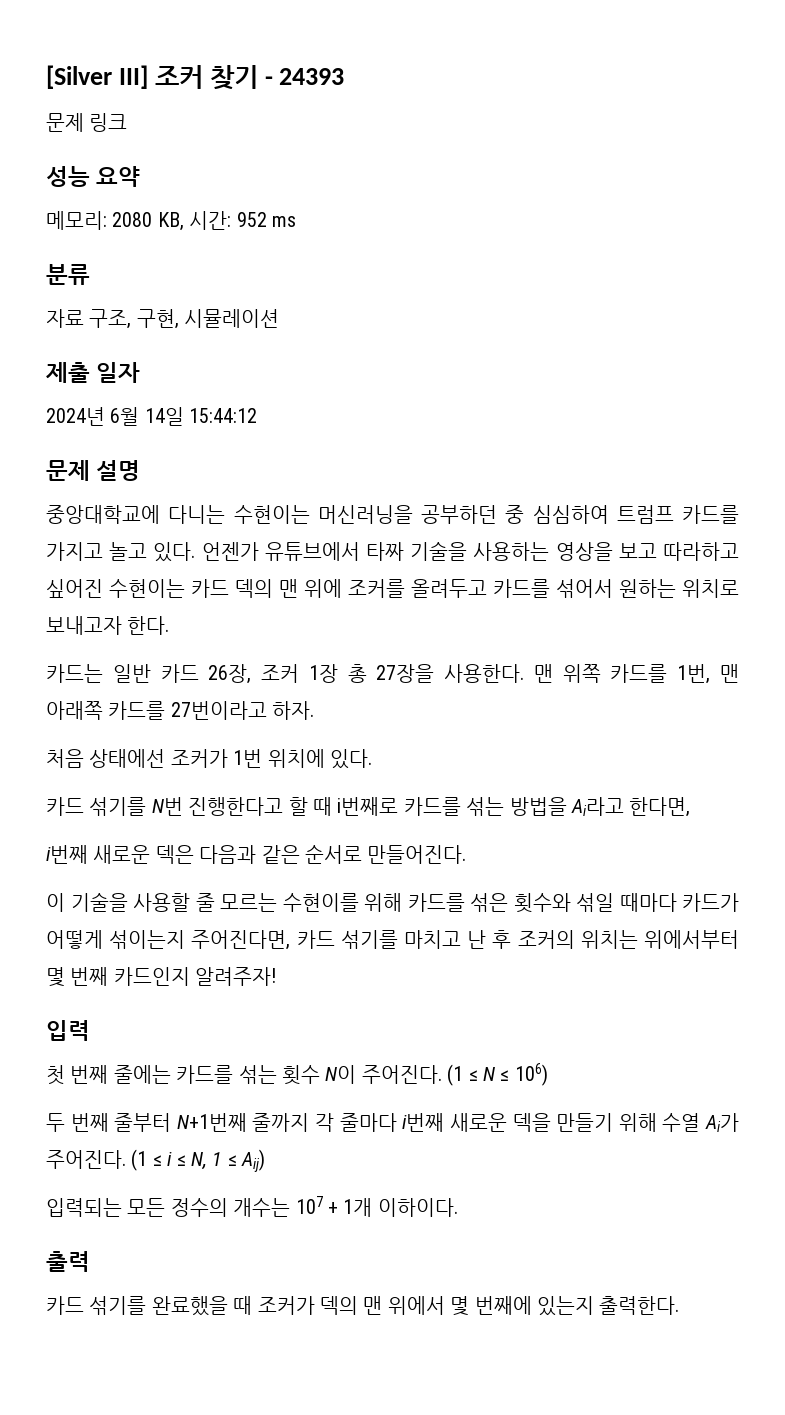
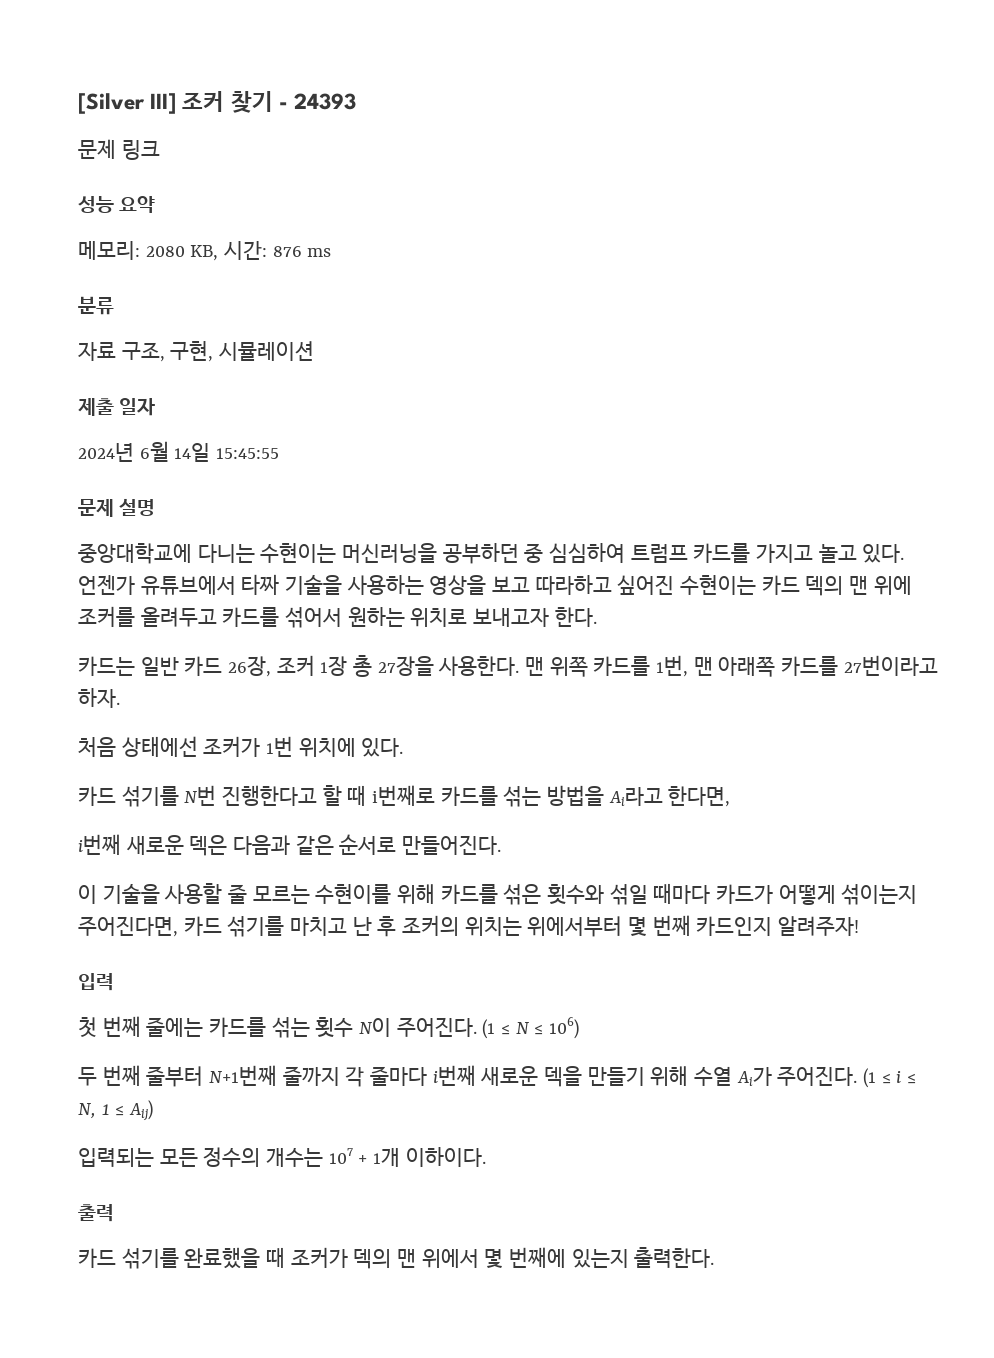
[236,212,267,227] 952 -> [272,246,302,257] 876
[189,408,258,423] 15:44:12 -> [216,448,280,459] 15:45:55

